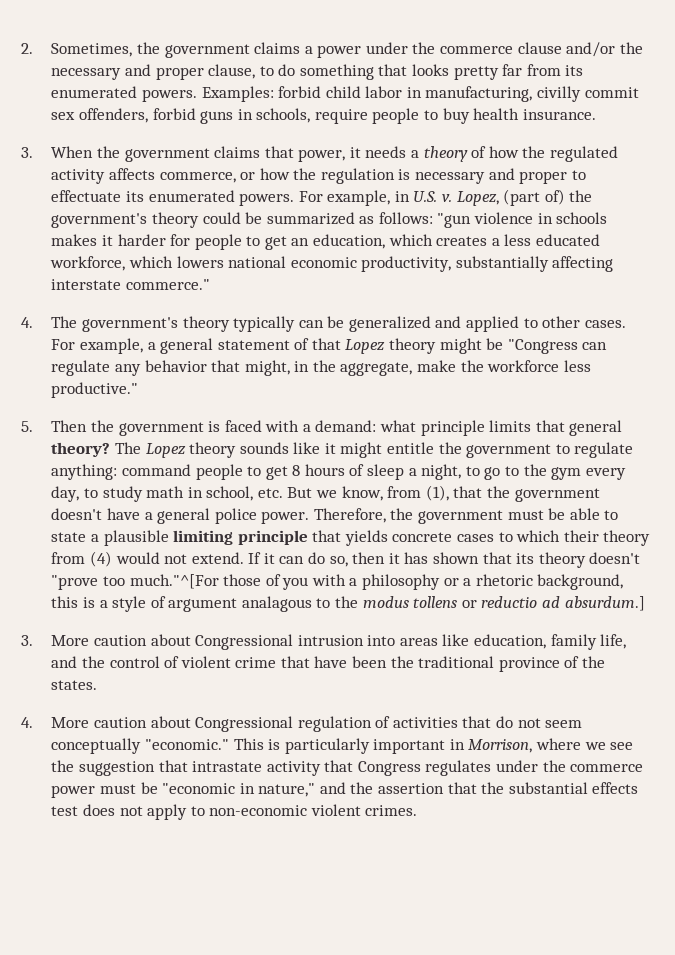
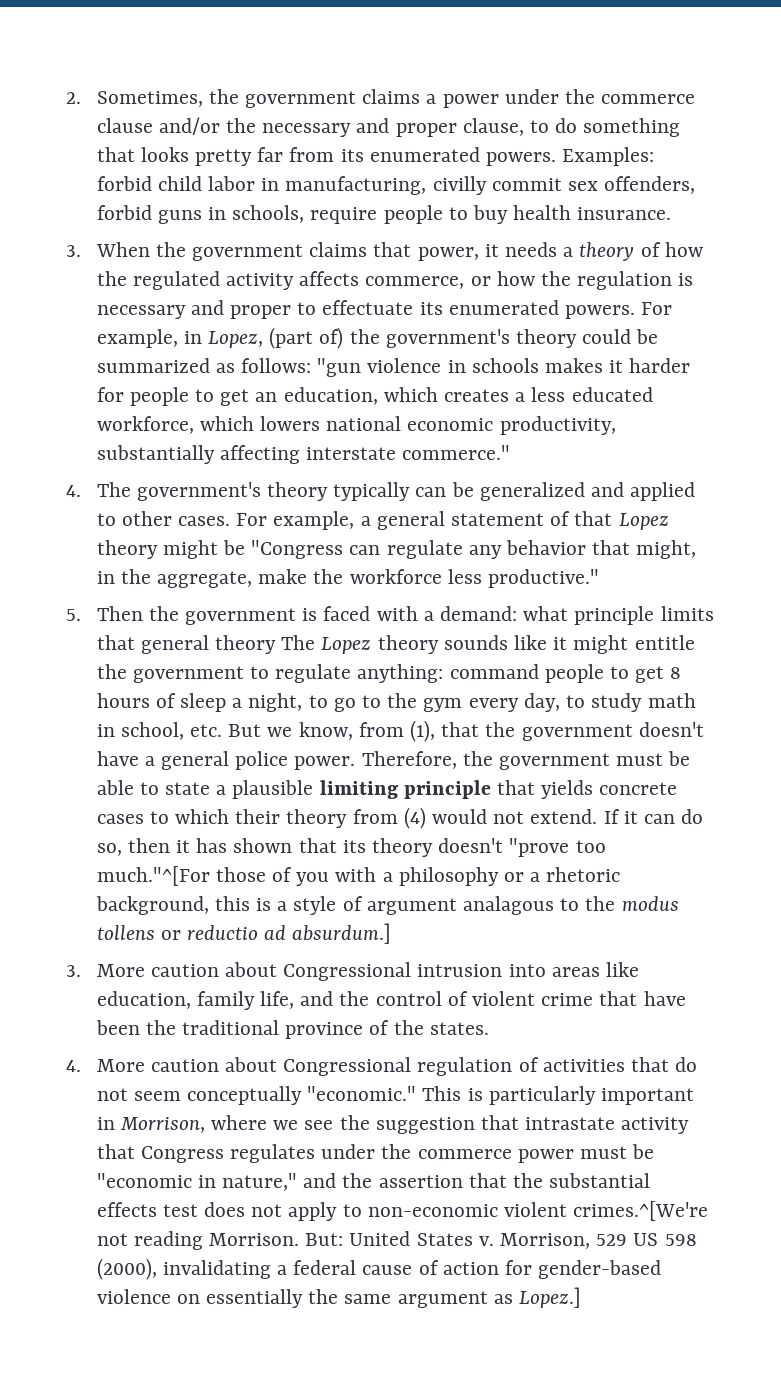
[413,191,453,202] U.S. v. -> (202, 337) none
[51,442,111,457] theory? -> [215,635,277,654] theory
[365,805,418,816] crimes. -> [573,1201,709,1221] [96,1231,697,1250] [96,1258,662,1280] [96,1287,582,1308] crimes.^[We're not reading Morrison. But: United States v. Morrison, 529 US 598 (2000), invalidating a federal cause of action for gender-based violence on essentially the same argument as Lopez.]

